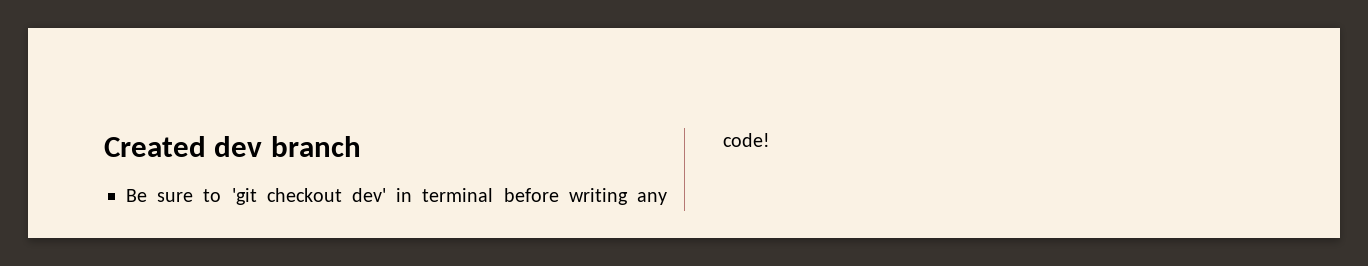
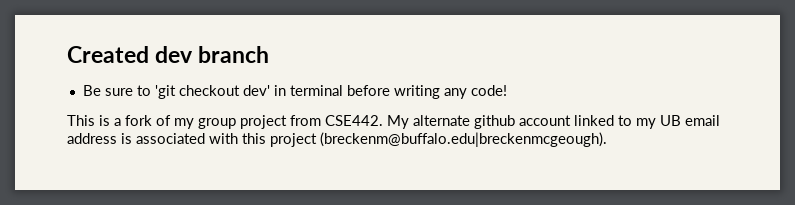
(770, 140) none -> [67,115,720,129] [67,132,607,147] // This is a fork of my group project from CSE442. My alternate github account linked to my UB email address is associated with this project (breckenm@buffalo.edu|breckenmcgeough).

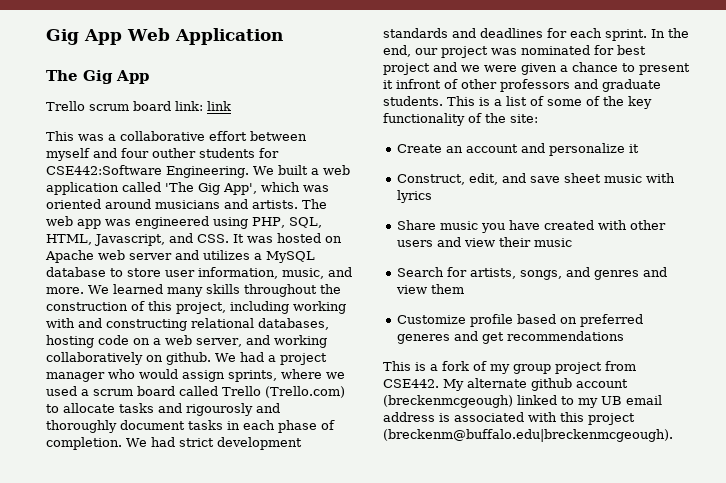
[67,46,270,63] [82,85,507,99] Created dev branch // Be sure to 'git checkout dev' in terminal before writing any code! -> [46,28,283,45] [46,70,149,84] [46,101,231,111] [46,131,307,141] [46,148,279,161] [46,165,350,178] [46,182,329,195] [46,199,327,209] [46,216,322,229] [46,233,342,246] [45,250,315,263] [46,267,352,279] [46,284,341,297] [46,301,346,314] [46,318,329,331] [46,335,327,348] [46,352,327,365] [46,369,345,382] [46,386,345,398] [46,403,280,416] [46,420,335,433] [46,437,302,450] [383,28,689,41] [383,45,646,58] [383,62,690,75] [383,79,661,92] [383,96,652,109] [383,113,538,126] [397,143,640,156] [397,173,676,185] [397,190,433,203] [397,220,667,233] [397,237,573,247] [397,267,668,280] [396,284,465,294] [397,314,644,327] [397,331,625,344] Gig App Web Application // The Gig App // Trello scrum board link: link // This was a collaborative effort between myself and four outher students for CSE442:Software Engineering. We built a web application called 'The Gig App', which was oriented around musicians and artists. The web app was engineered using PHP, SQL, HTML, Javascript, and CSS. It was hosted on Apache web server and utilizes a MySQL database to store user information, music, and more. We learned many skills throughout the construction of this project, including working with and constructing relational databases, hosting code on a web server, and working collaboratively on github. We had a project manager who would assign sprints, where we used a scrum board called Trello (Trello.com) to allocate tasks and rigourosly and thoroughly document tasks in each phase of completion. We had strict development standards and deadlines for each sprint. In the end, our project was nominated for best project and we were given a chance to present it infront of other professors and graduate students. This is a list of some of the key functionality of the site: // Create an account and personalize it // Construct, edit, and save sheet music with lyrics // Share music you have created with other users and view their music // Search for artists, songs, and genres and view them // Customize profile based on preferred generes and get recommendations
(571, 120) none -> [383,395,513,408] (breckenmcgeough)

